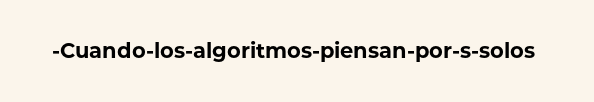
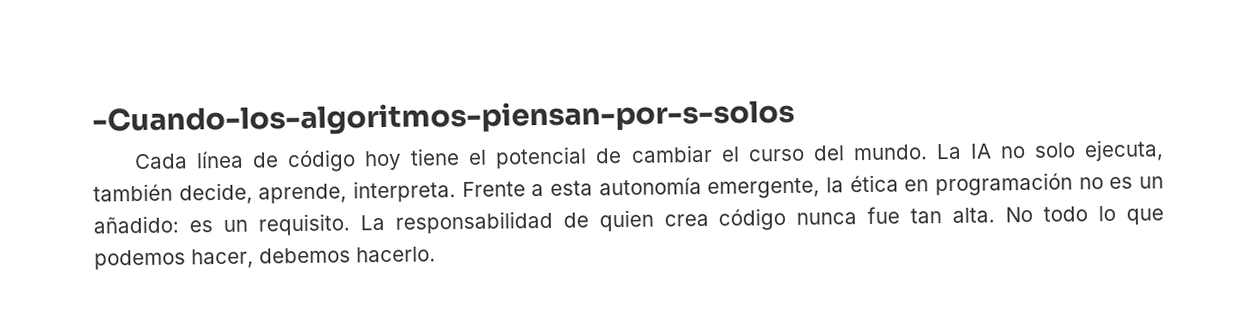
(535, 51) none -> [134,139,1164,173] [93,172,1164,205] [93,205,1165,236] [94,246,436,270] // Cada línea de código hoy tiene el potencial de cambiar el curso del mundo. La IA no solo ejecuta, también decide, aprende, interpreta. Frente a esta autonomía emergente, la ética en programación no es un añadido: es un requisito. La responsabilidad de quien crea código nunca fue tan alta. No todo lo que podemos hacer, debemos hacerlo.

